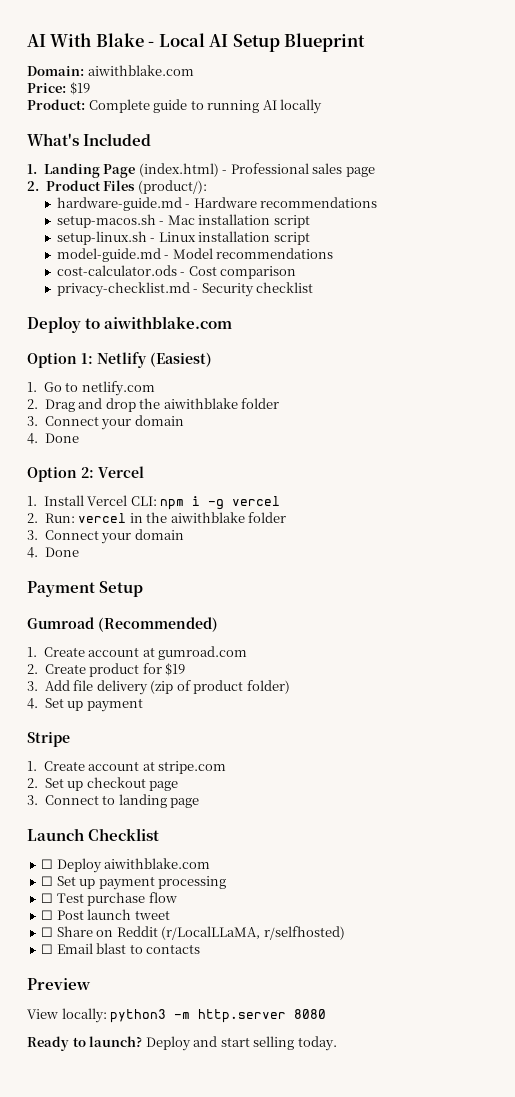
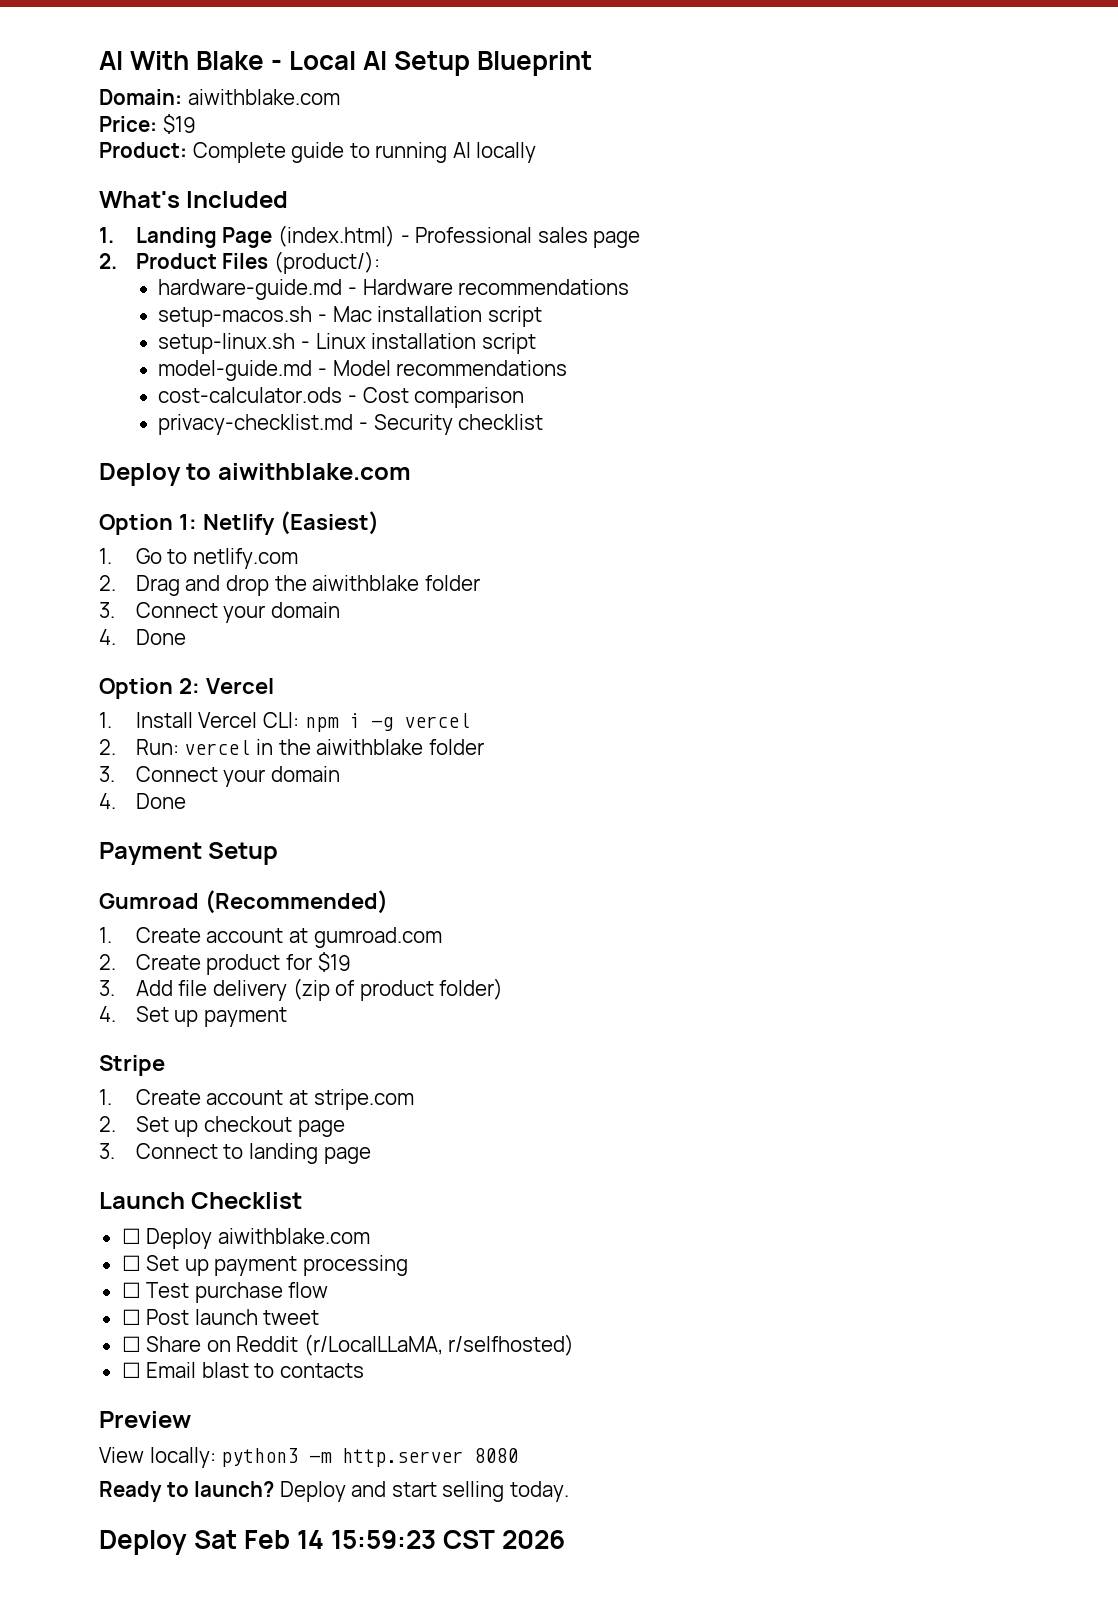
(337, 1043) none -> [99,1530,566,1555] // Deploy Sat Feb 14 15:59:23 CST 2026

